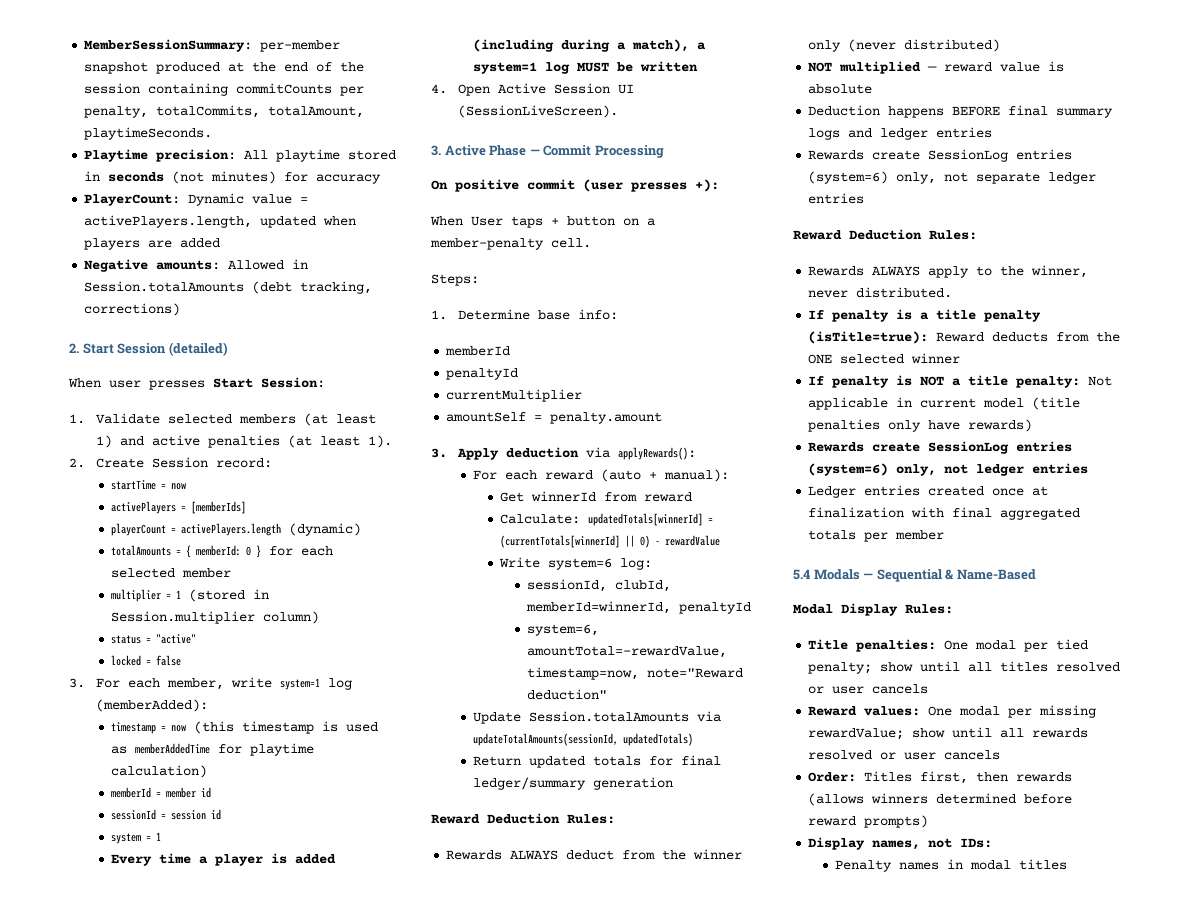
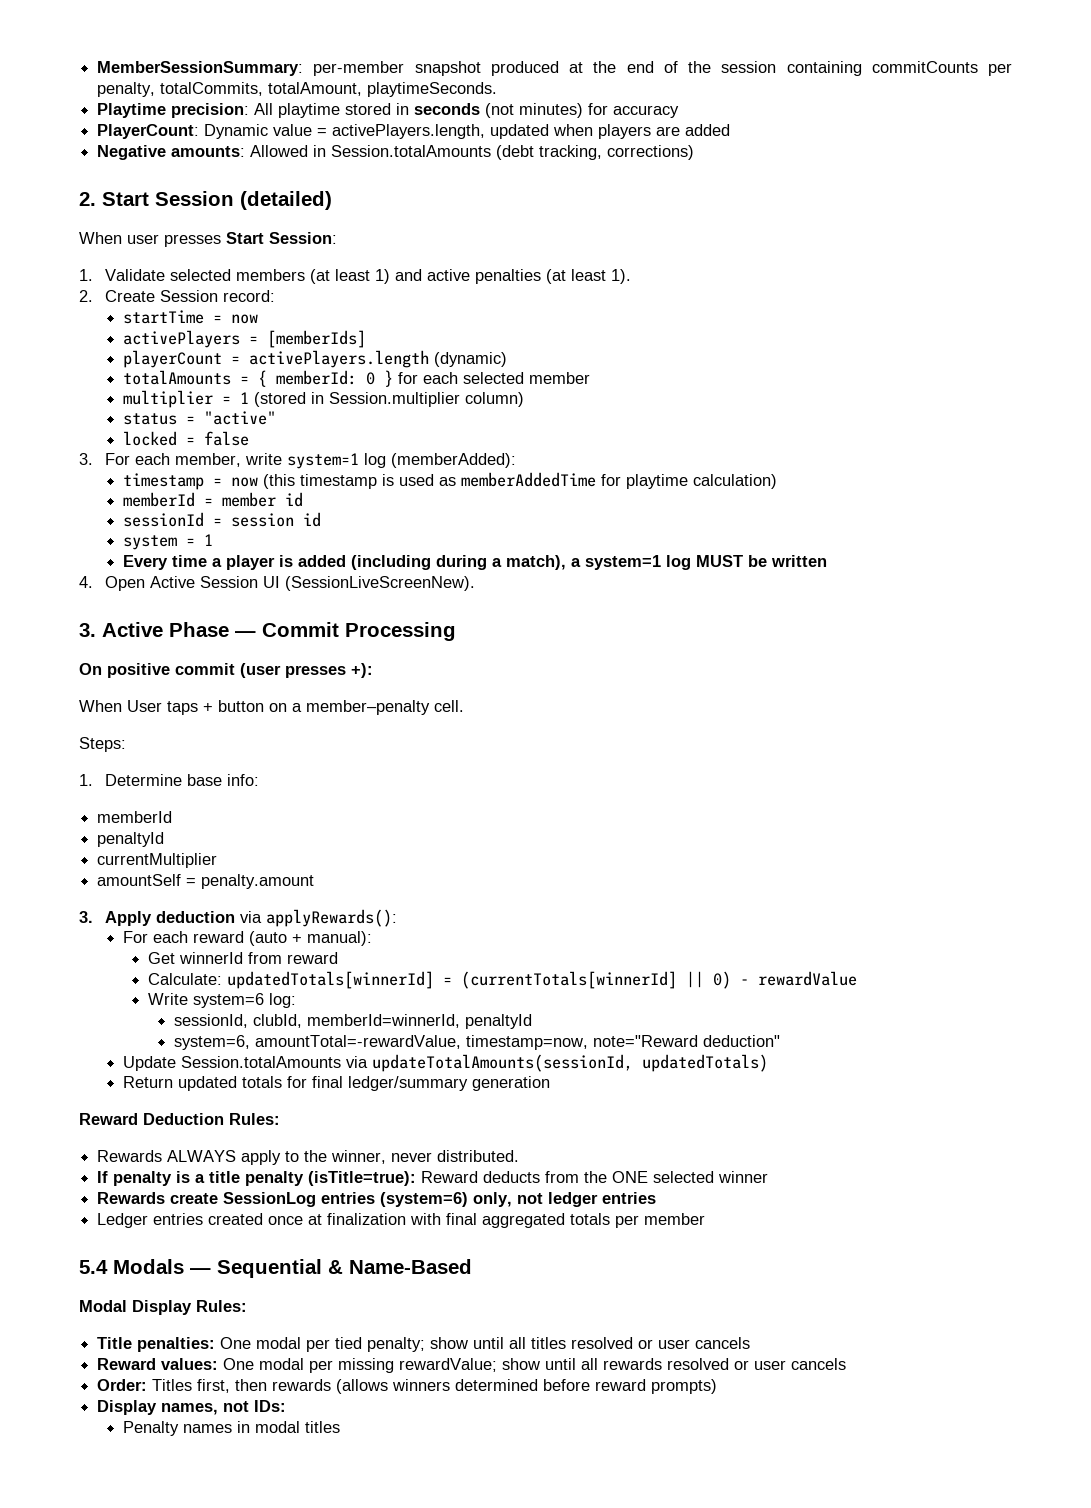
[457,105,618,118] (SessionLiveScreen). -> [284,576,475,591] (SessionLiveScreenNew).
[446,849,743,860] [808,39,1001,52] [808,61,1065,74] [808,84,873,94] [808,105,1114,118] [808,127,993,140] [808,149,1073,162] [808,171,1097,184] [808,193,865,204] [793,229,977,240] // Rewards ALWAYS deduct from the winner only (never distributed) // NOT multiplied — reward value is absolute // Deduction happens BEFORE final summary logs and ledger entries // Rewards create SessionLog entries (system=6) only, not separate ledger entries // Reward Deduction Rules: -> (280, 1119) none
[808,375,1113,388] [808,397,1081,410] [808,419,1033,432] // If penalty is NOT a title penalty: Not applicable in current model (title penalties only have rewards) -> (769, 1177) none

